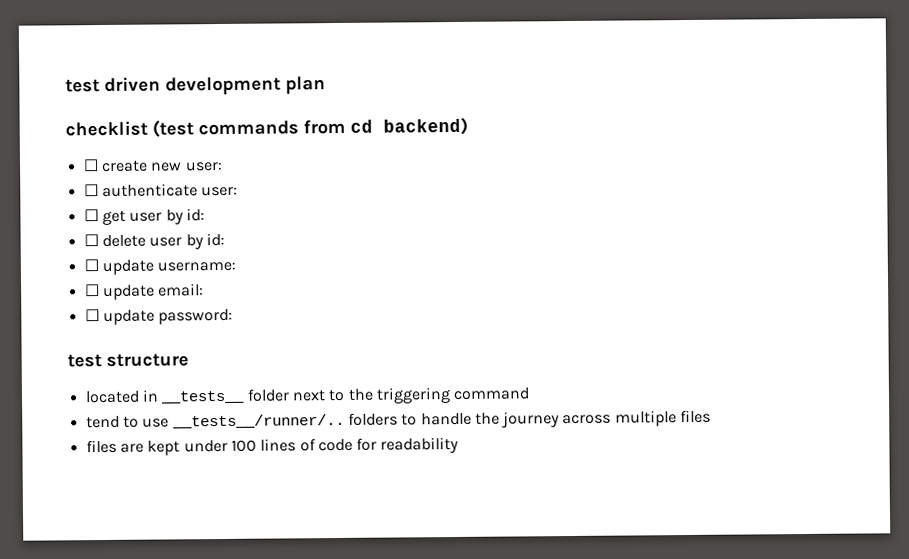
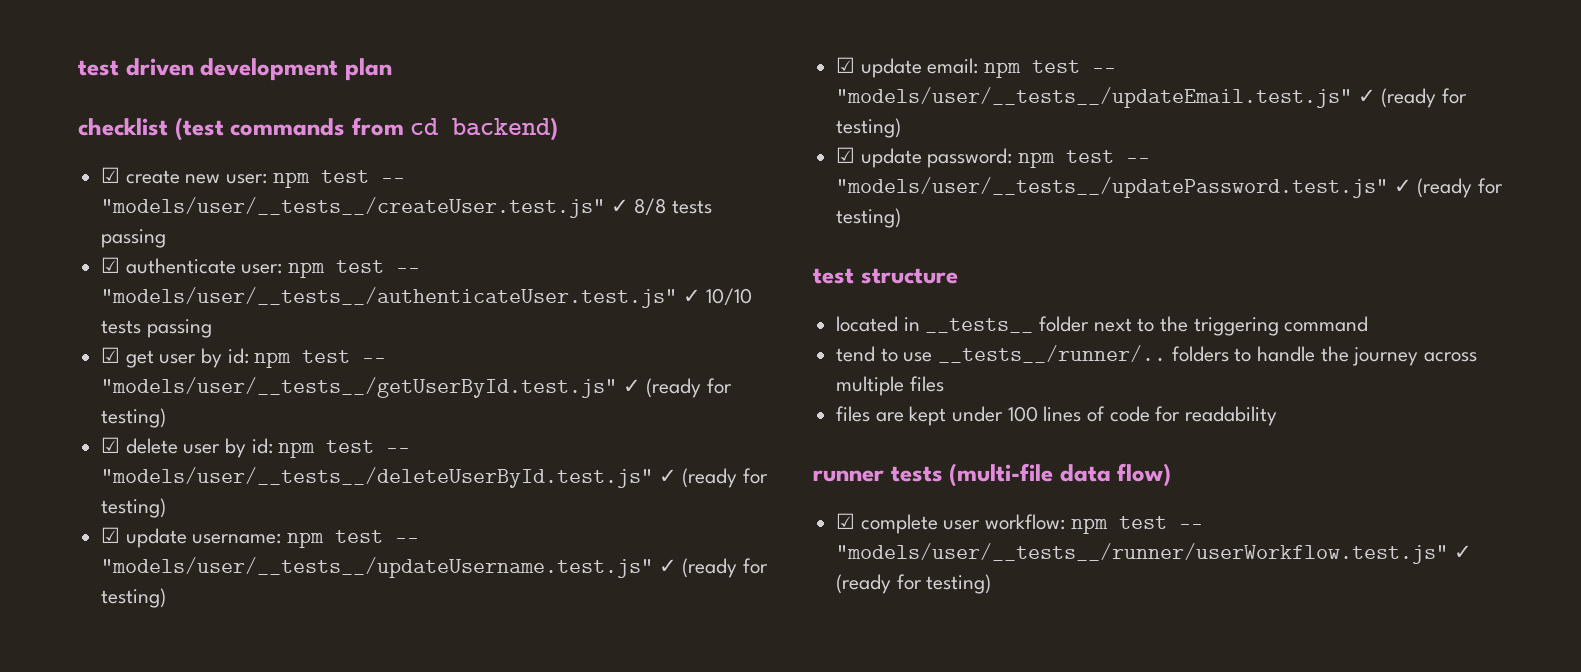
[82,159,99,172] ☐ -> [101,167,121,183] ☑
[83,183,239,198] [83,208,205,226] [83,232,225,250] [83,259,237,276] [84,283,205,301] [84,308,234,326] // ☐ authenticate user: // ☐ get user by id: // ☐ delete user by id: // ☐ update username: // ☐ update email: // ☐ update password: -> [272,170,405,188] [101,197,713,218] [101,229,167,248] [101,257,421,278] [101,287,753,308] [101,319,212,338] [101,347,387,368] [101,377,733,398] [101,408,167,428] [101,437,411,458] [101,467,769,488] [101,498,167,518] [101,527,420,548] [101,557,769,578] [101,588,167,608] [836,57,1117,78] [836,87,1468,108] [836,118,902,138] [836,147,1151,168] [836,177,1504,198] [836,208,902,228] npm test -- "models/user/__tests__/createUser.test.js" ✓ 8/8 tests passing // ☑ authenticate user: npm test -- "models/user/__tests__/authenticateUser.test.js" ✓ 10/10 tests passing // ☑ get user by id: npm test -- "models/user/__tests__/getUserById.test.js" ✓ (ready for testing) // ☑ delete user by id: npm test -- "models/user/__tests__/deleteUserById.test.js" ✓ (ready for testing) // ☑ update username: npm test -- "models/user/__tests__/updateUsername.test.js" ✓ (ready for testing) // ☑ update email: npm test -- "models/user/__tests__/updateEmail.test.js" ✓ (ready for testing) // ☑ update password: npm test -- "models/user/__tests__/updatePassword.test.js" ✓ (ready for testing)
(460, 445) none -> [813,463,1172,487] [836,513,1203,534] [836,543,1472,564] [836,574,992,594] // runner tests (multi-file data flow) // ☑ complete user workflow: npm test -- "models/user/__tests__/runner/userWorkflow.test.js" ✓ (ready for testing)

